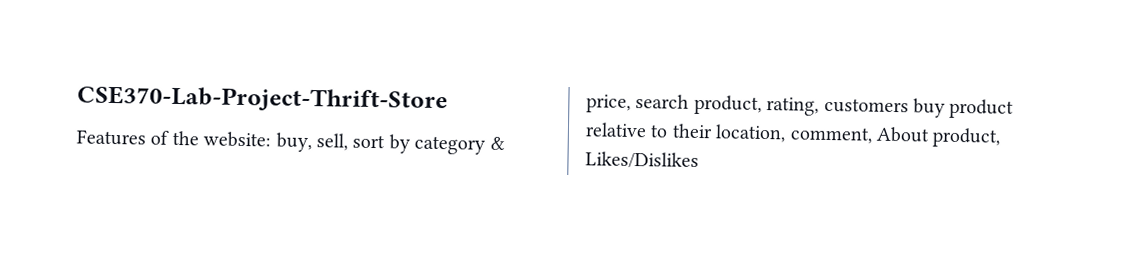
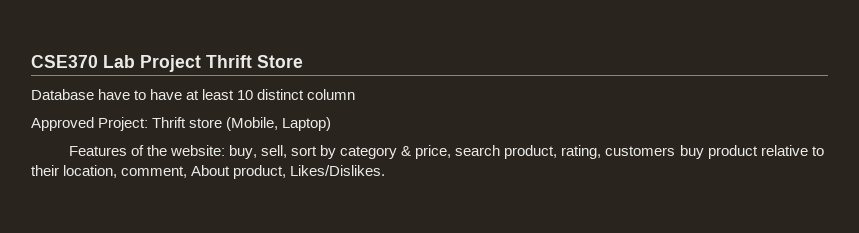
[77,85,448,114] CSE370-Lab-Project-Thrift-Store -> [31,55,303,72] [31,89,356,100] [31,117,332,131] CSE370 Lab Project Thrift Store // Database have to have at least 10 distinct column // Approved Project: Thrift store (Mobile, Laptop)
[585,151,699,170] Likes/Dislikes -> [290,165,386,176] Likes/Dislikes.

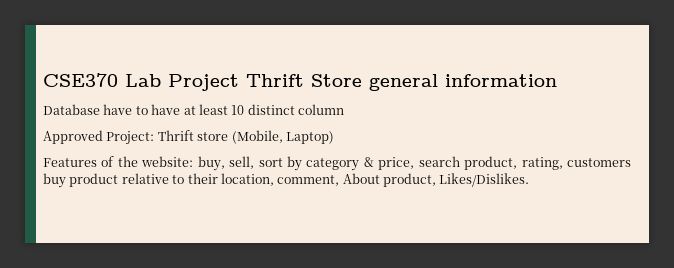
(303, 61) none -> [369,74,557,91] general information

